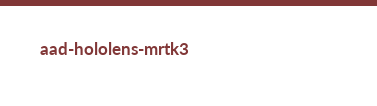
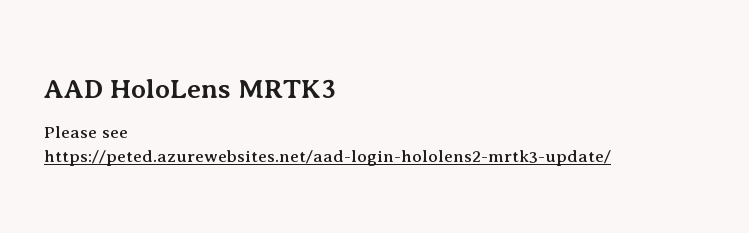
[40,42,189,55] aad-hololens-mrtk3 -> [44,79,336,98] [44,126,128,138] [44,150,611,166] AAD HoloLens MRTK3 // Please see https://peted.azurewebsites.net/aad-login-hololens2-mrtk3-update/

